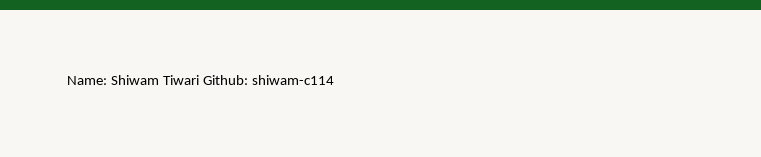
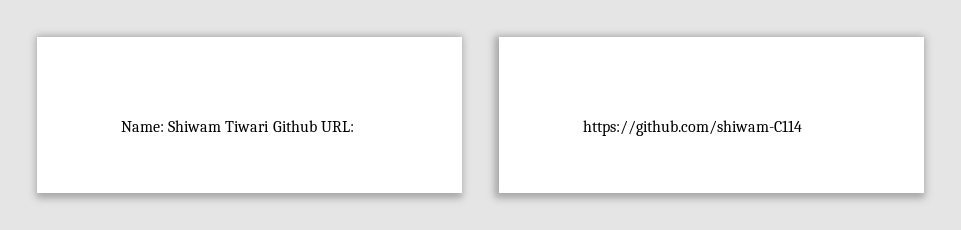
[202,75,334,85] Github: shiwam-c114 -> [272,120,802,136] Github URL: https://github.com/shiwam-C114

